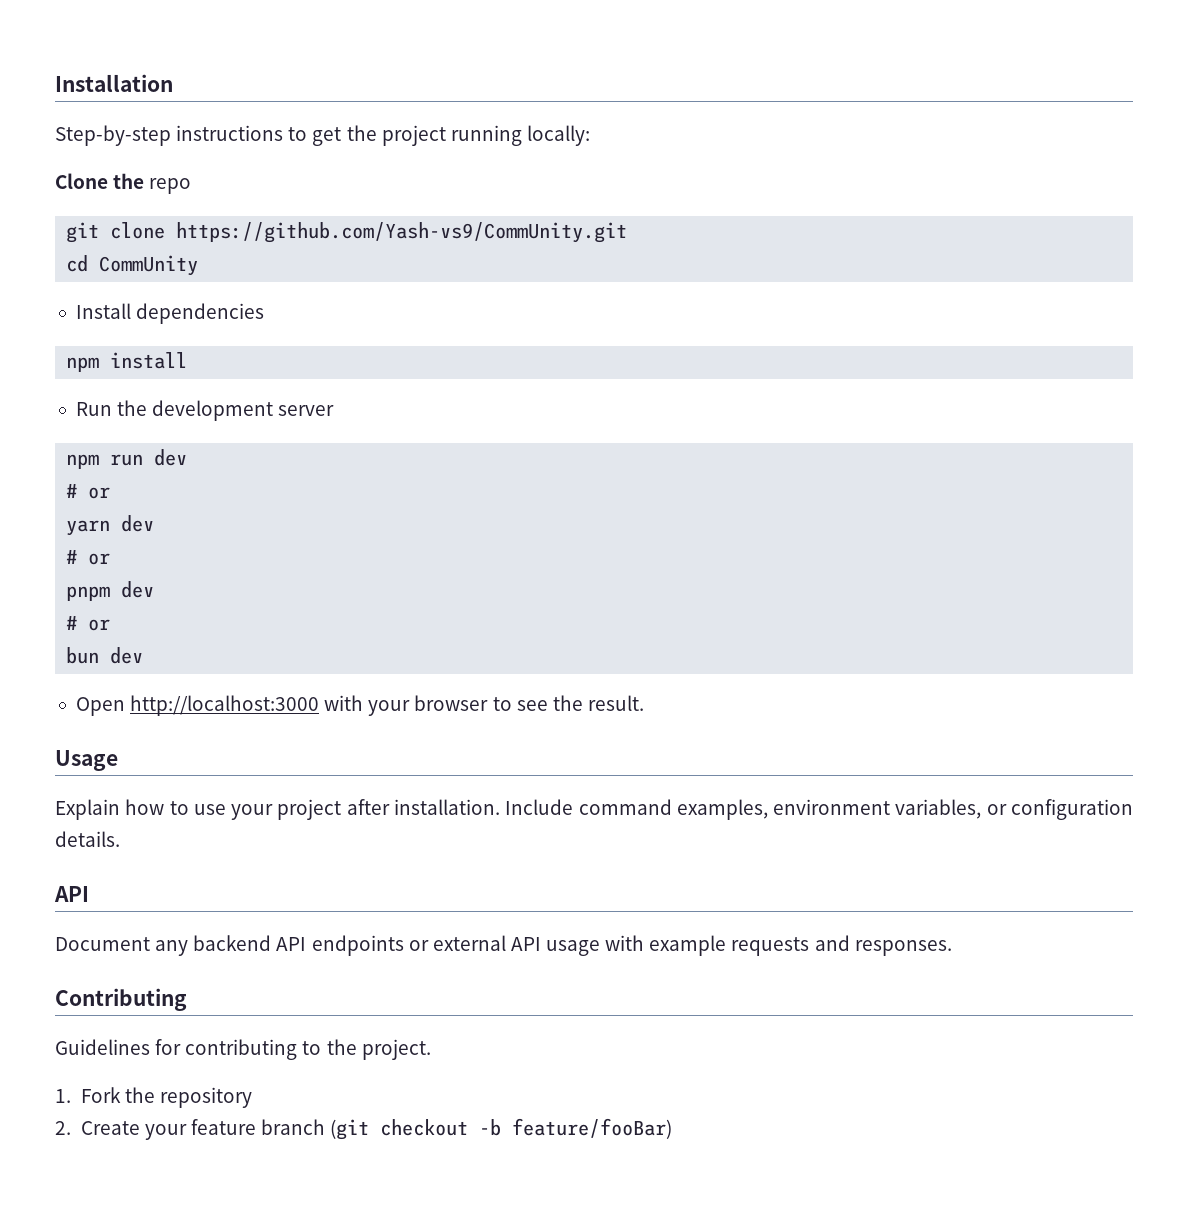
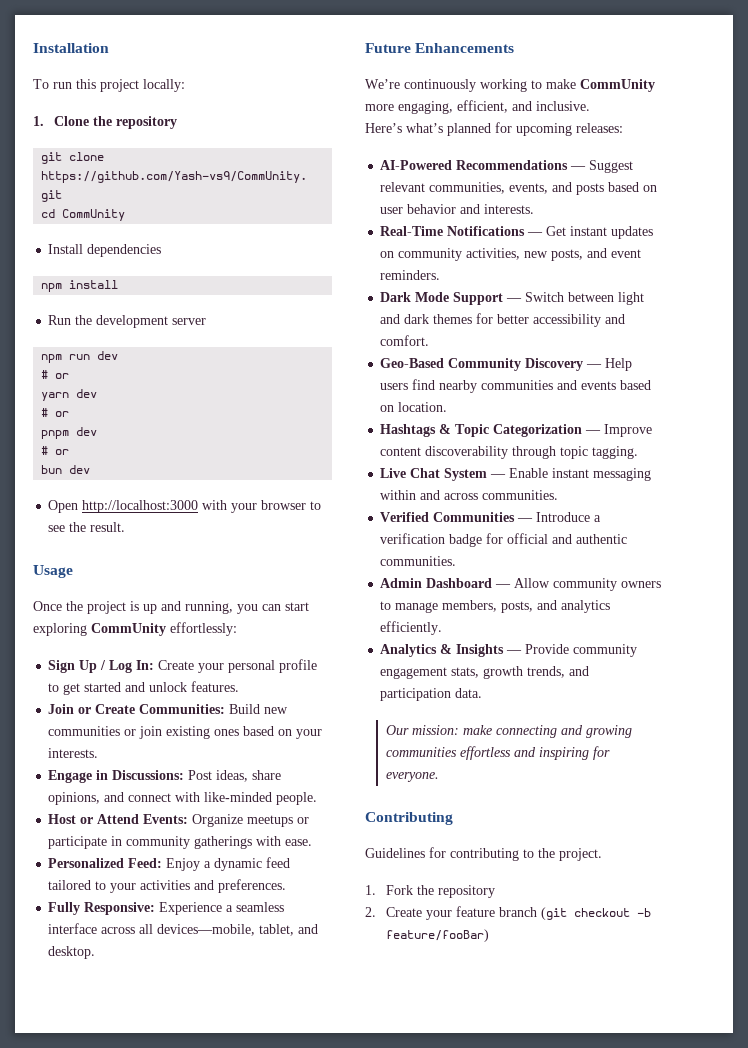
[55,125,522,146] Step-by-step instructions to get the project running -> [33,79,139,92] To run this project
(590, 135) none -> [33,116,44,126] 1.
[149,178,192,194] repo -> [115,116,177,129] repository
[55,799,1134,820] [55,831,120,847] [54,886,89,902] [55,935,952,956] Explain how to use your project after installation. Include command examples, environment variables, or configuration details. // API // Document any backend API endpoints or external API usage with example requests and responses. -> [33,601,309,614] [33,622,237,636] [48,659,318,673] [48,681,240,695] [48,704,289,714] [48,726,323,739] [48,748,99,758] [48,770,282,783] [48,792,318,805] [48,814,310,827] [48,836,313,849] [48,857,291,871] [48,879,287,893] [48,902,285,915] [48,923,319,936] [48,946,96,959] [365,43,515,53] [365,79,655,92] [365,100,590,114] [365,122,623,136] [380,160,634,173] [380,182,658,195] [380,204,535,214] [380,226,654,239] [380,248,642,261] [380,270,441,280] [380,292,645,305] [380,313,626,327] [380,335,430,346] [380,358,633,371] [380,379,652,393] [380,402,448,412] [380,424,653,437] [380,446,639,459] [380,468,652,481] [380,490,559,500] [380,512,602,522] [380,533,628,547] [380,556,457,566] [380,578,662,591] [380,600,611,613] [380,621,443,635] [380,644,638,657] [380,666,590,679] [380,688,483,701] [385,725,632,738] [385,746,610,760] [385,772,439,782] Once the project is up and running, you can start exploring CommUnity effortlessly: // Sign Up / Log In: Create your personal profile to get started and unlock features. // Join or Create Communities: Build new communities or join existing ones based on your interests. // Engage in Discussions: Post ideas, share opinions, and connect with like-minded people. // Host or Attend Events: Organize meetups or participate in community gatherings with ease. // Personalized Feed: Enjoy a dynamic feed tailored to your activities and preferences. // Fully Responsive: Experience a seamless interface across all devices—mobile, tablet, and desktop. // Future Enhancements // We’re continuously working to make CommUnity more engaging, efficient, and inclusive. // Here’s what’s planned for upcoming releases: // AI-Powered Recommendations — Suggest relevant communities, events, and posts based on user behavior and interests. // Real-Time Notifications — Get instant updates on community activities, new posts, and event reminders. // Dark Mode Support — Switch between light and dark themes for better accessibility and comfort. // Geo-Based Community Discovery — Help users find nearby communities and events based on location. // Hashtags & Topic Categorization — Improve content discoverability through topic tagging. // Live Chat System — Enable instant messaging within and across communities. // Verified Communities — Introduce a verification badge for official and authentic communities. // Admin Dashboard — Allow community owners to manage members, posts, and analytics efficiently. // Analytics & Insights — Provide community engagement stats, growth trends, and participation data. // Our mission: make connecting and growing communities effortless and inspiring for everyone.

